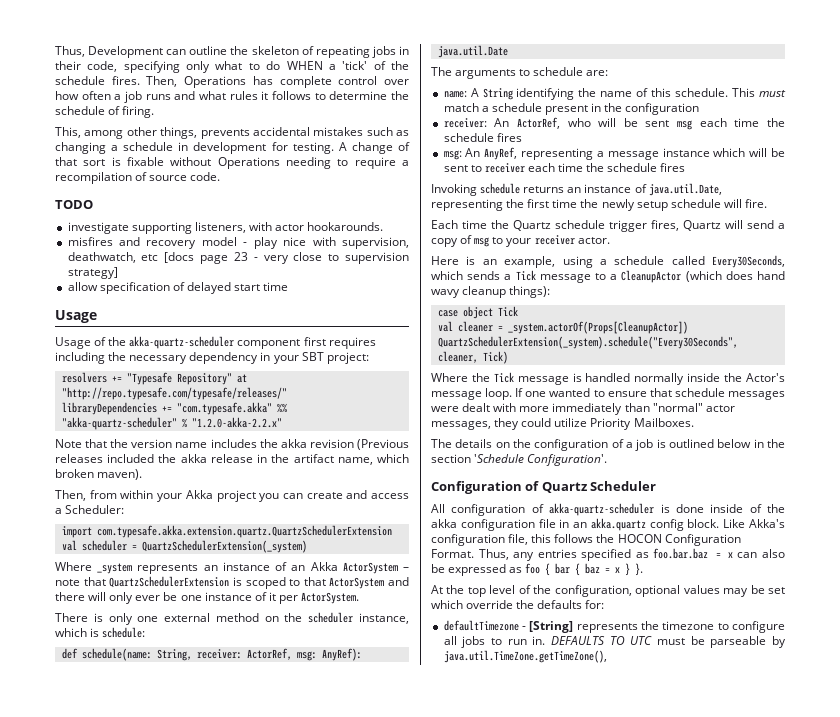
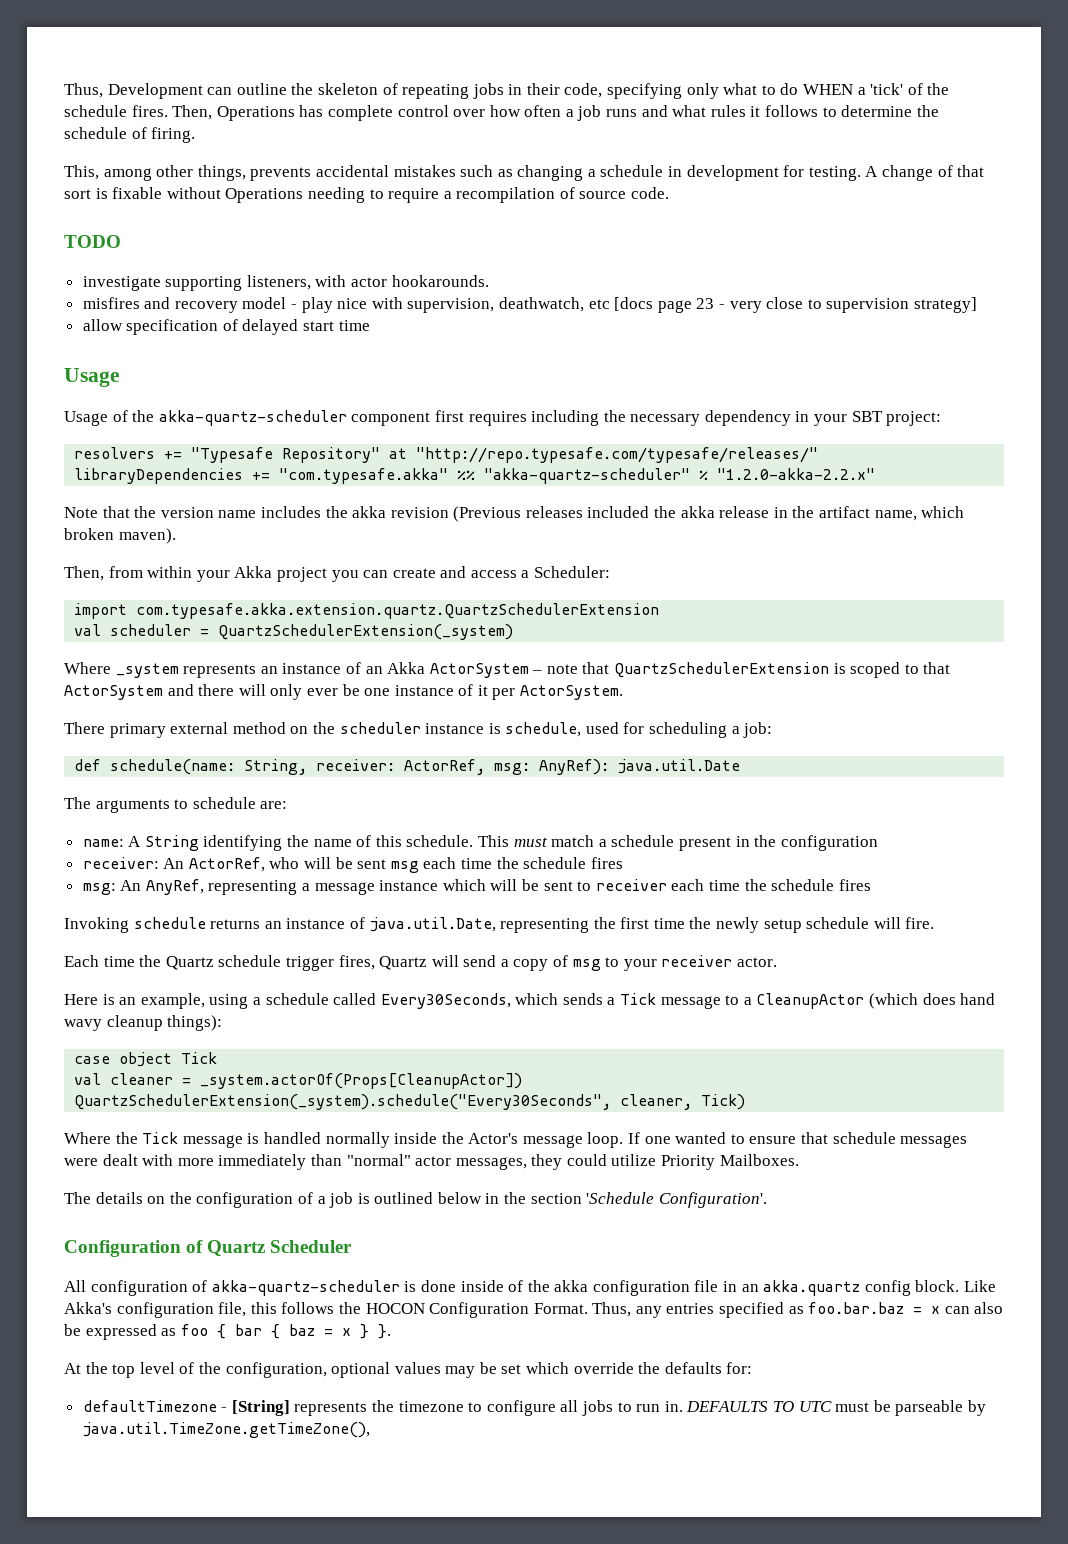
[93,613,159,625] is only one -> [109,723,166,738] primary
[358,613,409,624] [55,627,146,638] instance, which is schedule: -> [425,722,773,738] instance is schedule, used for scheduling a job:

